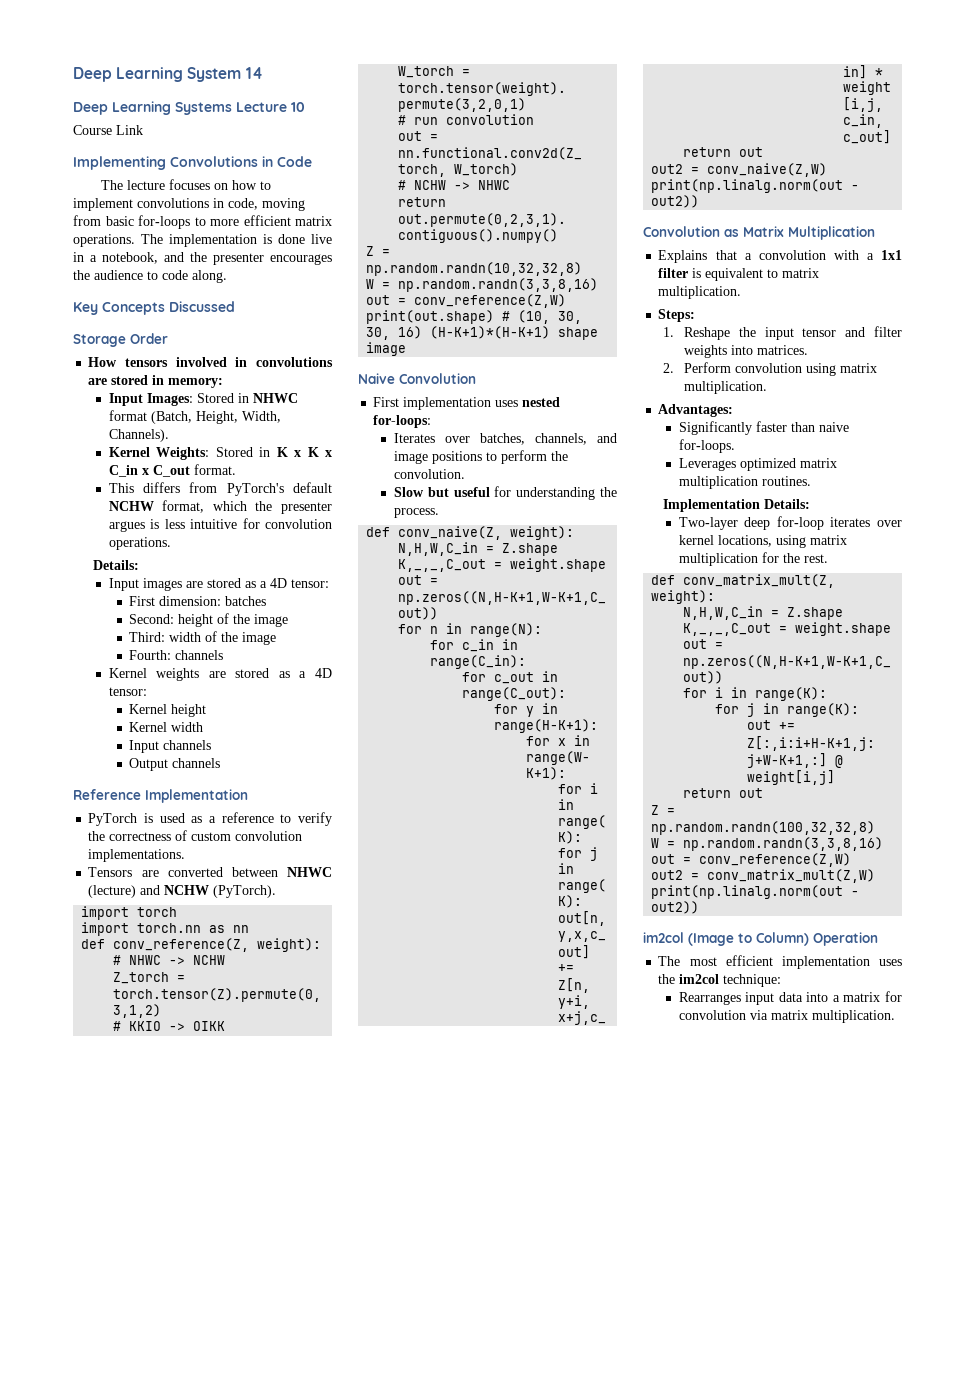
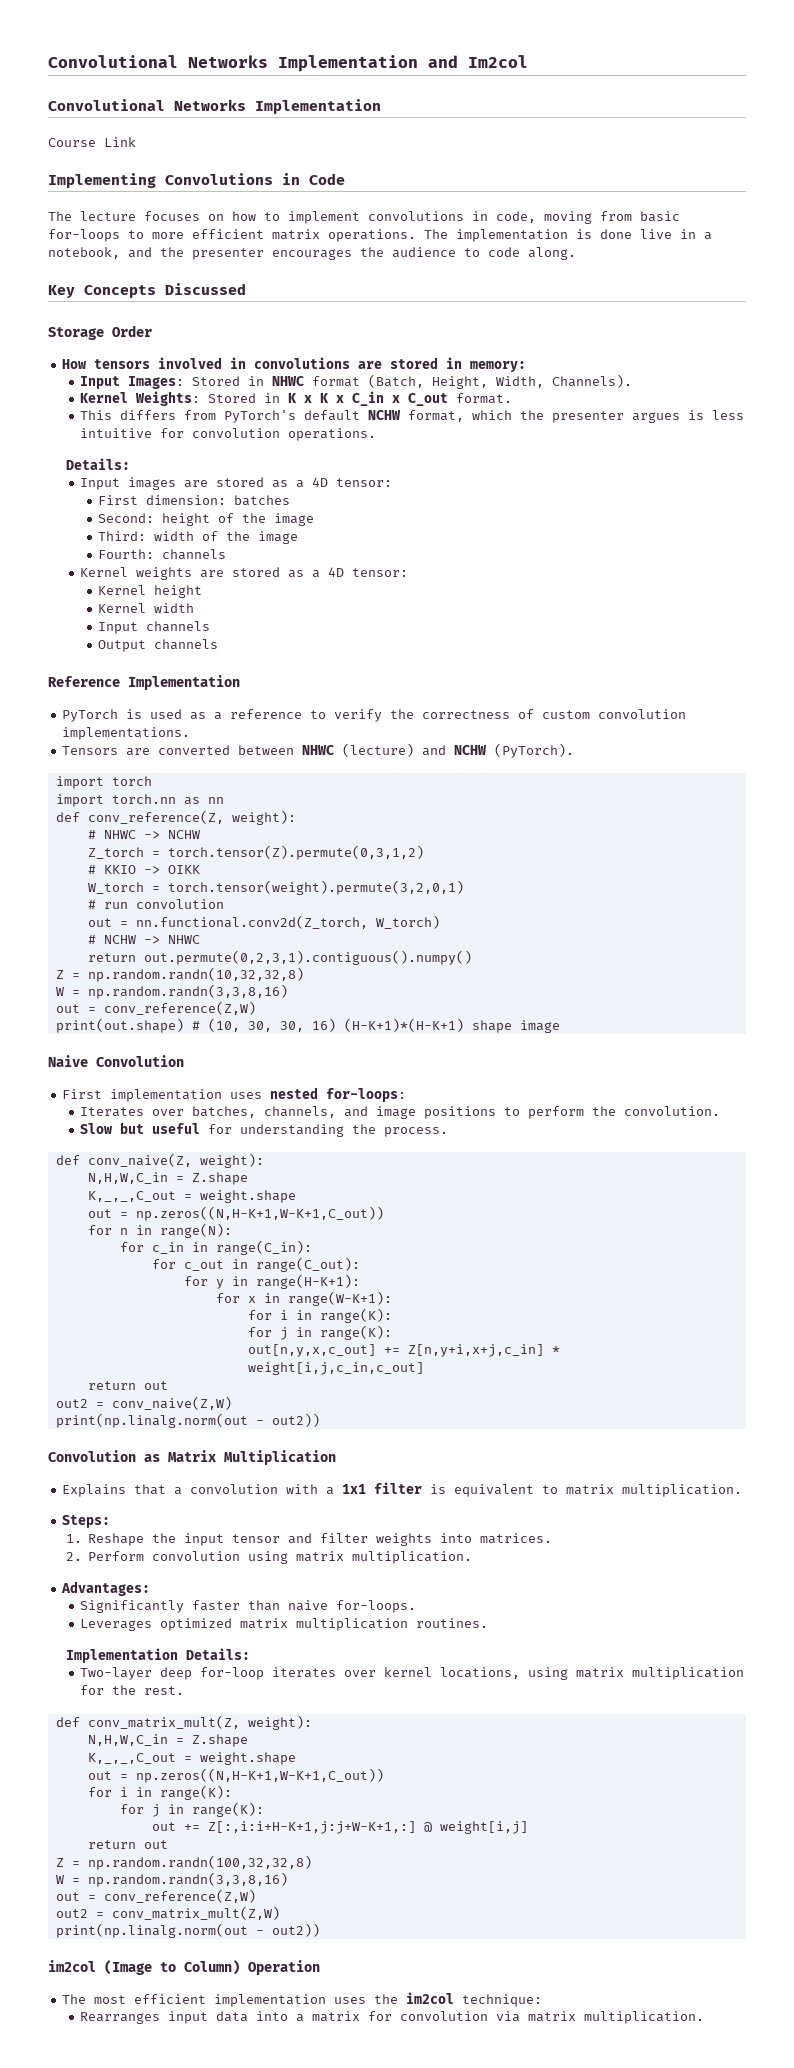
[73,67,263,82] [73,101,305,115] Deep Learning System 14 // Deep Learning Systems Lecture 10 -> [48,55,528,72] [48,99,381,114] Convolutional Networks Implementation and Im2col // Convolutional Networks Implementation

